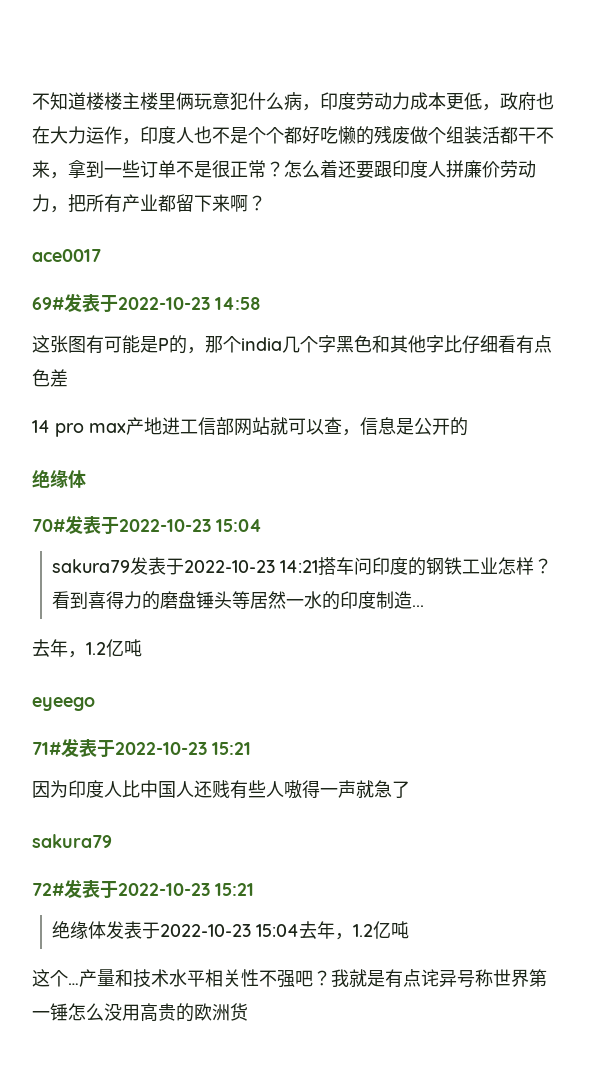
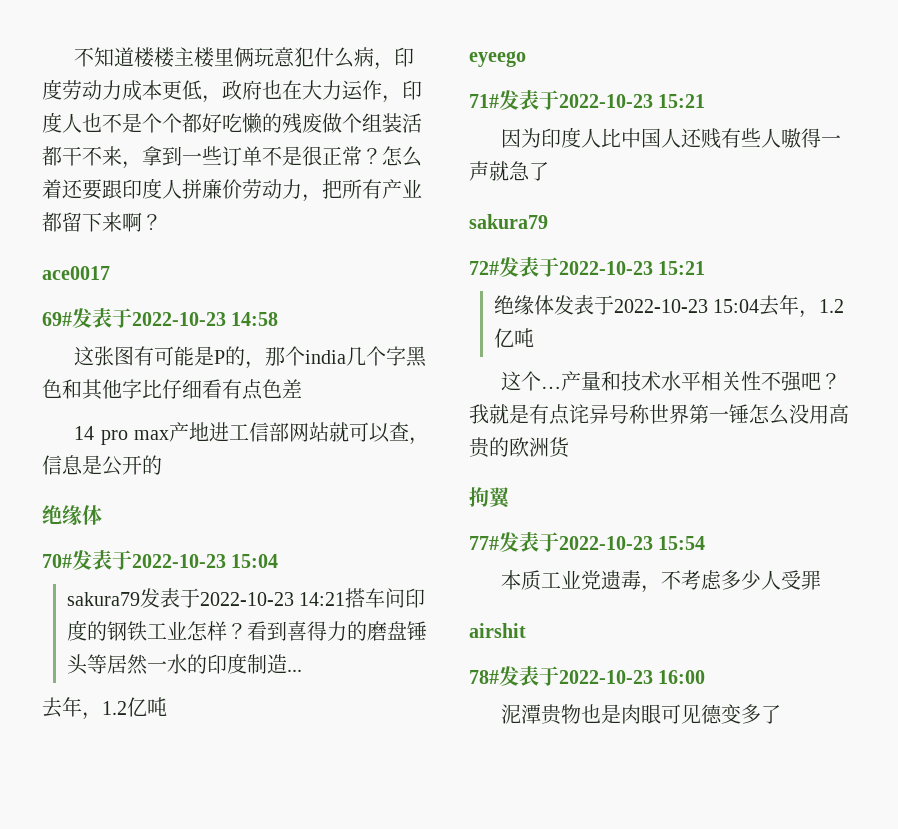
(248, 1012) none -> [469,487,512,509] [469,532,706,552] [501,570,822,593] [469,623,526,638] [469,666,706,686] [501,704,782,725] // 拘翼 // 77#发表于2022-10-23 15:54 // 本质工业党遗毒，不考虑多少人受罪 // airshit // 78#发表于2022-10-23 16:00 // 泥潭贵物也是肉眼可见德变多了

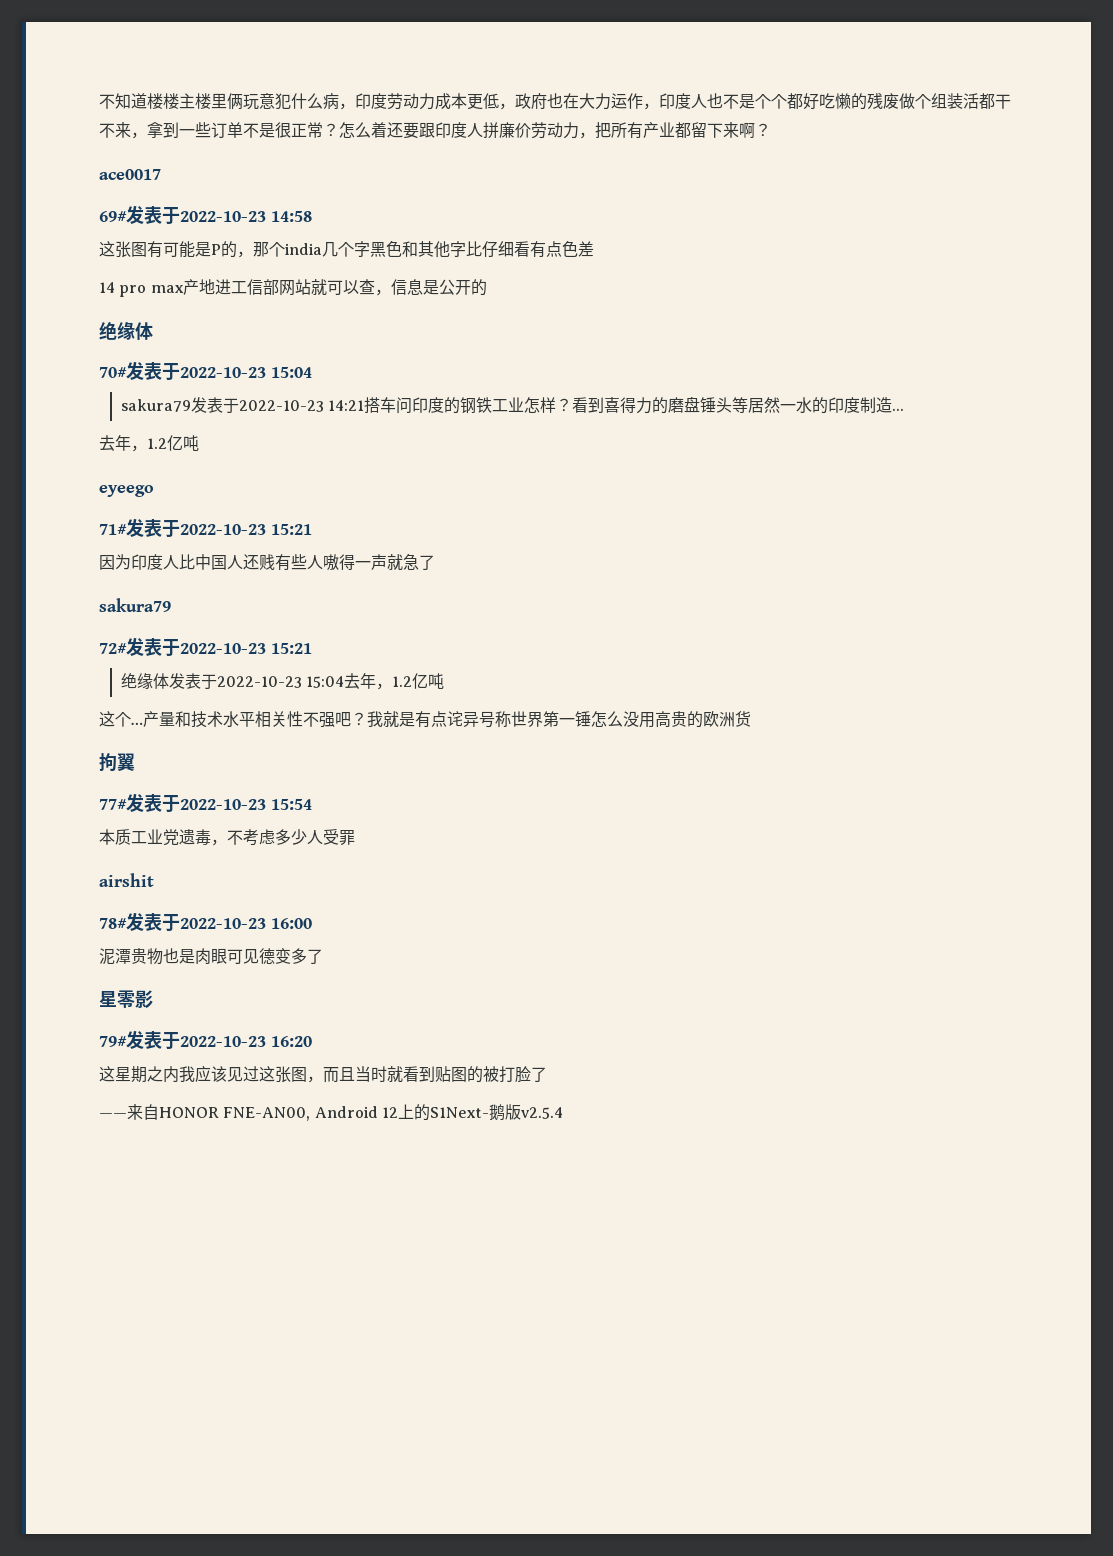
(782, 714) none -> [99,990,153,1009] [99,1030,312,1049] [99,1065,547,1083] [99,1104,563,1121] // 星零影 // 79#发表于2022-10-23 16:20 // 这星期之内我应该见过这张图，而且当时就看到贴图的被打脸了 // ——来自HONOR FNE-AN00, Android 12上的S1Next-鹅版v2.5.4

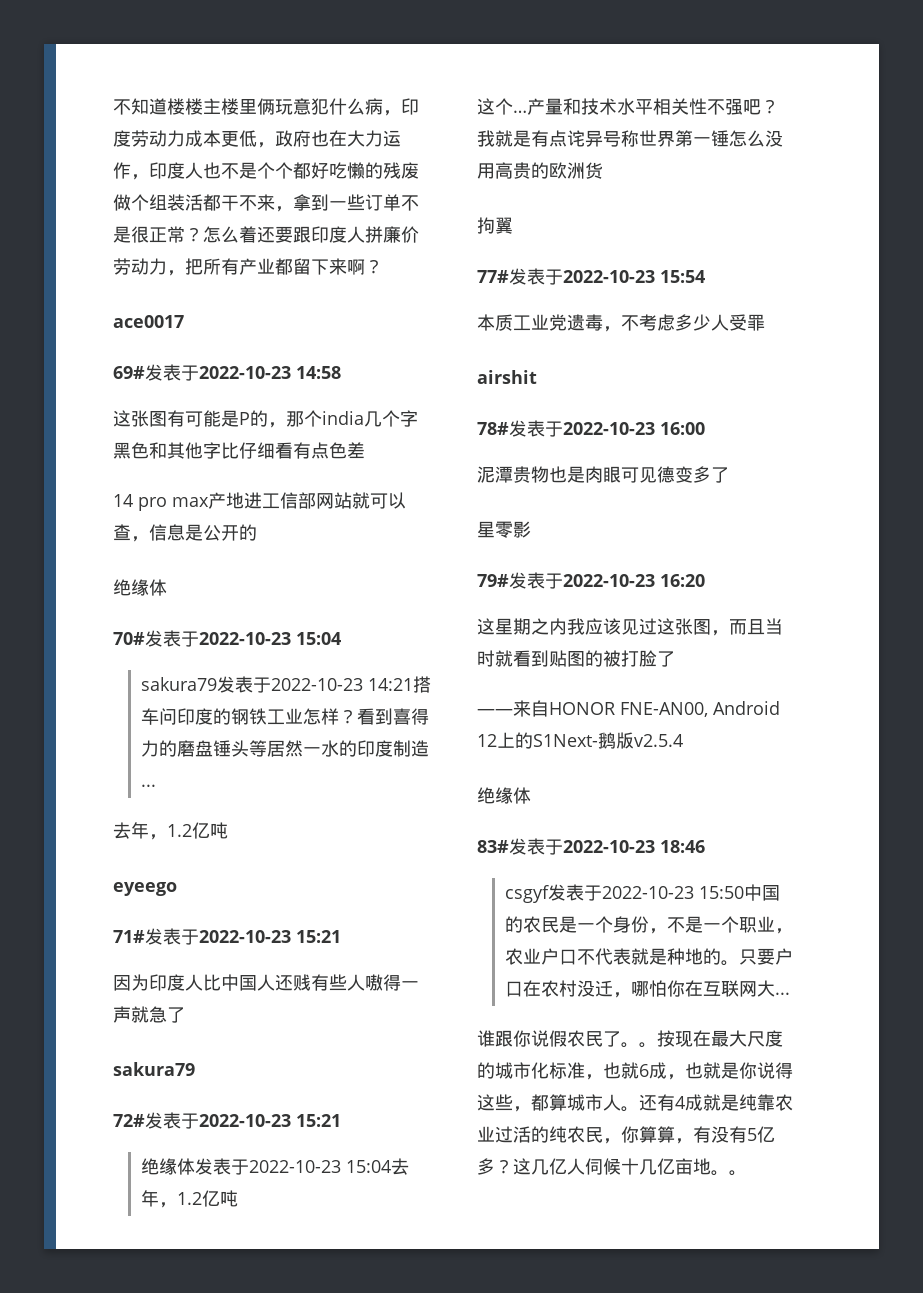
(563, 1113) none -> [477,787,531,804] [477,838,705,855] [504,884,780,903] [504,916,793,934] [504,948,793,966] [504,980,790,998] [477,1030,783,1048] [477,1062,793,1080] [477,1094,793,1112] [477,1126,775,1144] [477,1158,747,1176] // 绝缘体 // 83#发表于2022-10-23 18:46 // csgyf发表于2022-10-23 15:50中国的农民是一个身份，不是一个职业，农业户口不代表就是种地的。只要户口在农村没迁，哪怕你在互联网大... // 谁跟你说假农民了。。按现在最大尺度的城市化标准，也就6成，也就是你说得这些，都算城市人。还有4成就是纯靠农业过活的纯农民，你算算，有没有5亿多？这几亿人伺候十几亿亩地。。

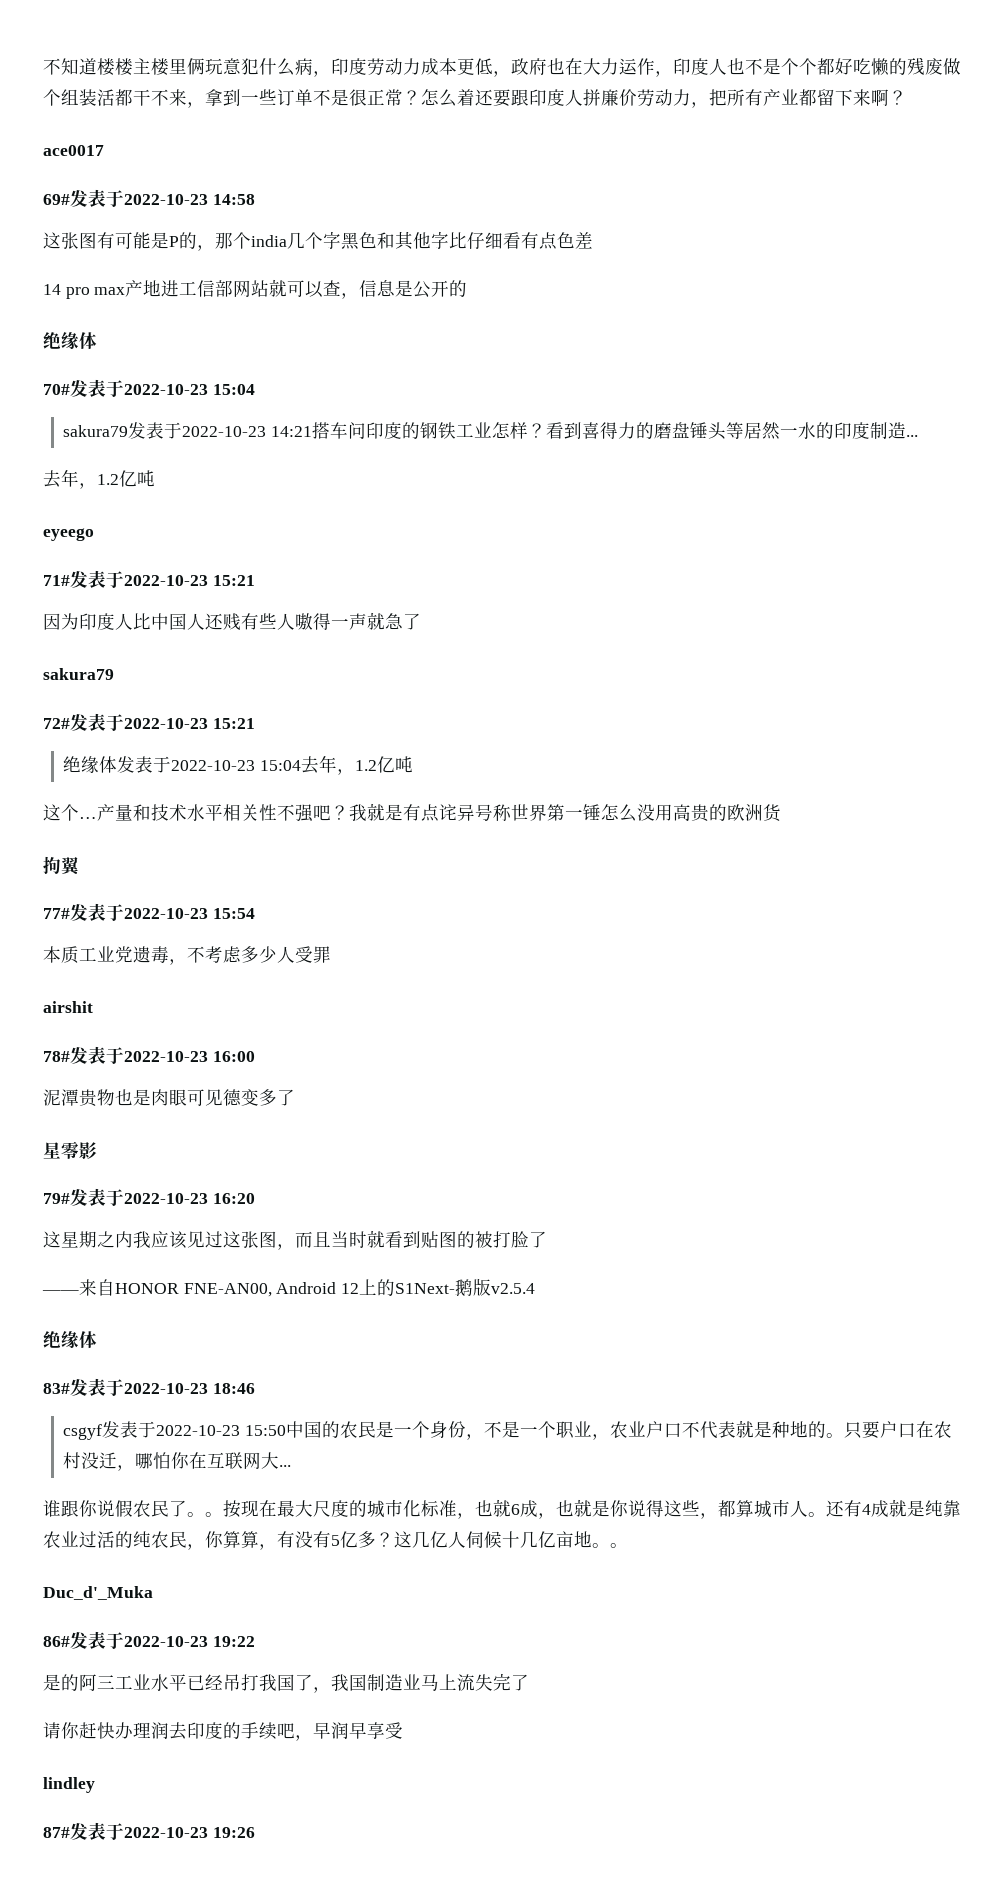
(747, 1173) none -> [43,1586,153,1600] [43,1631,255,1649] [43,1673,529,1693] [43,1722,403,1741] [43,1777,95,1793] [43,1822,255,1840] // Duc_d'_Muka // 86#发表于2022-10-23 19:22 // 是的阿三工业水平已经吊打我国了，我国制造业马上流失完了 // 请你赶快办理润去印度的手续吧，早润早享受 // lindley // 87#发表于2022-10-23 19:26

